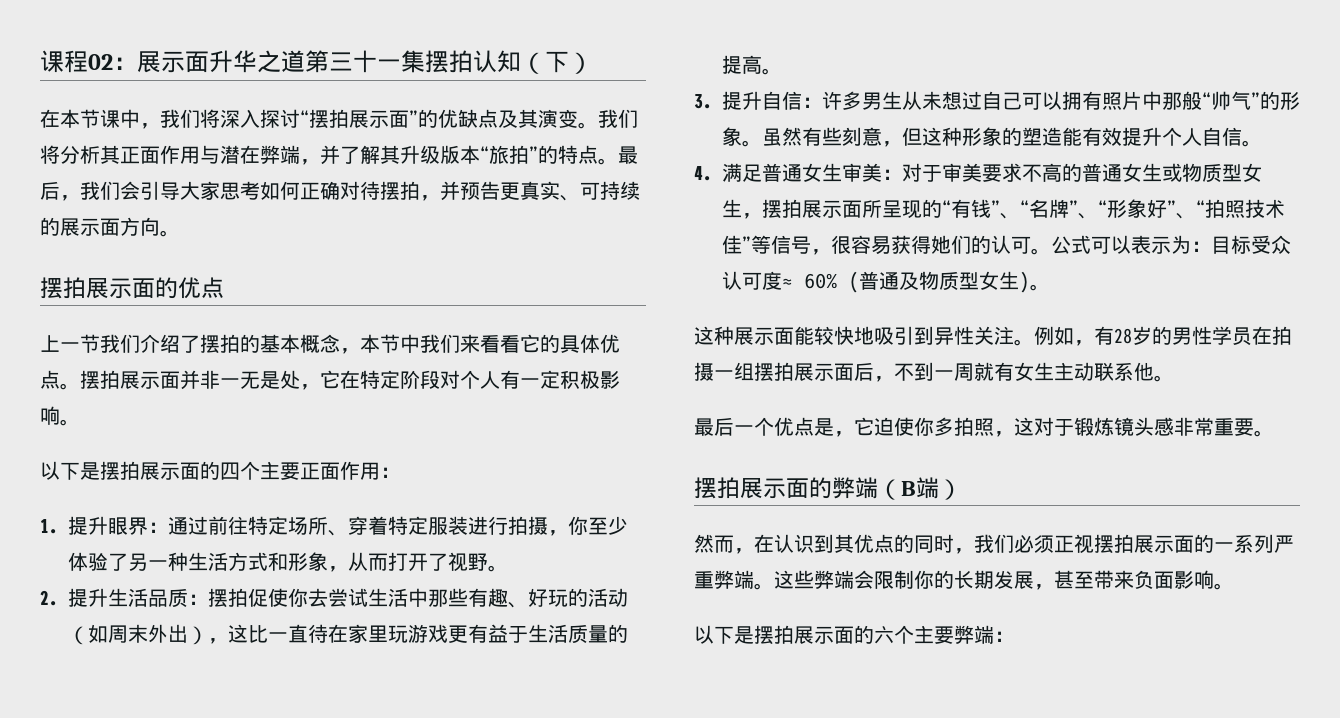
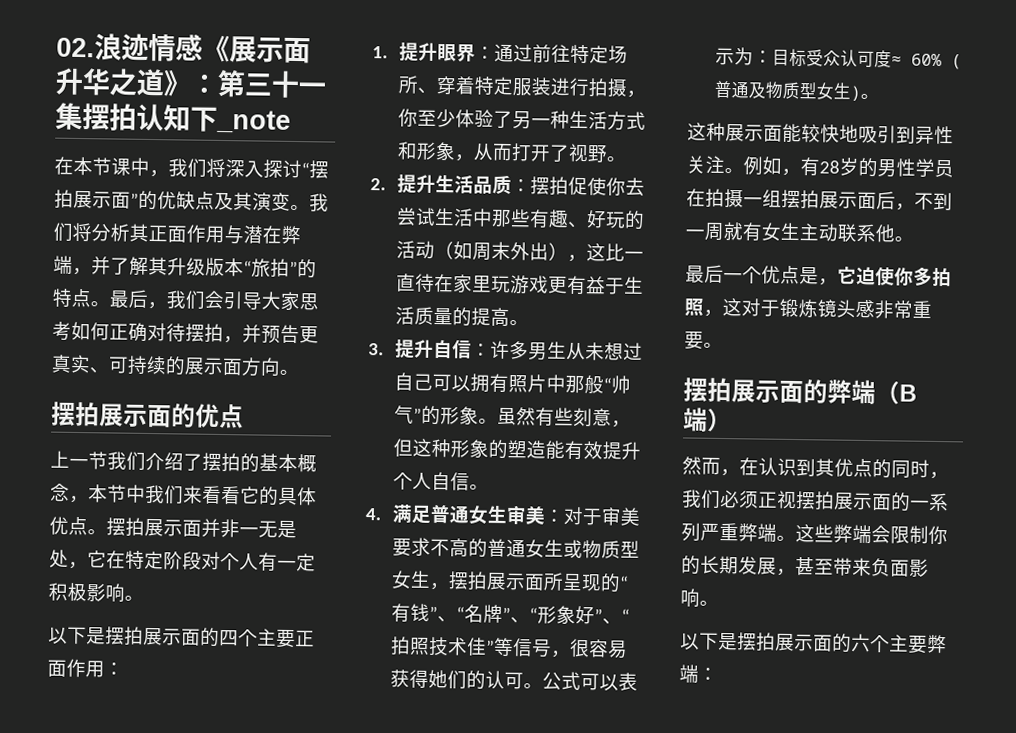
[40,50,137,73] 课程02： -> [56,33,230,63] 02.浪迹情感《
(305, 61) none -> [163,70,219,97] 》：
[521,51,593,74] （下） -> [190,106,291,134] 下_note

